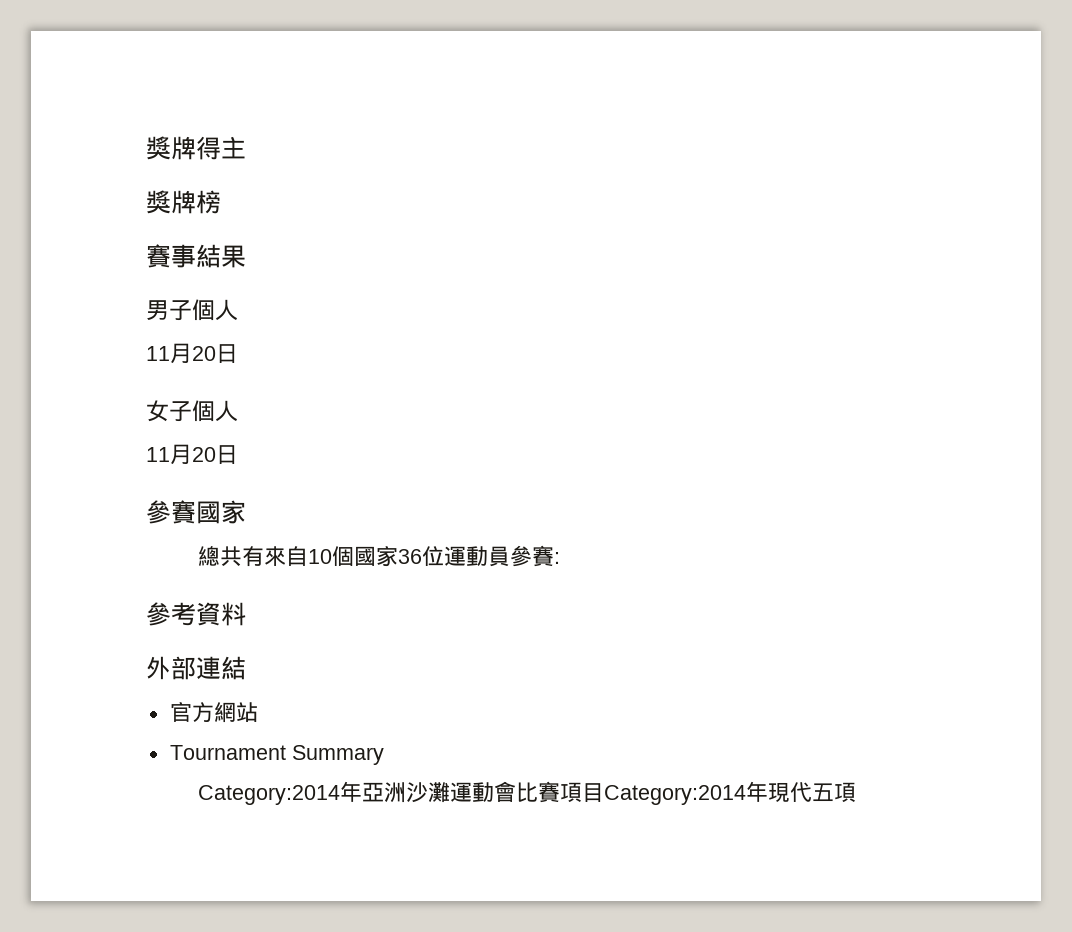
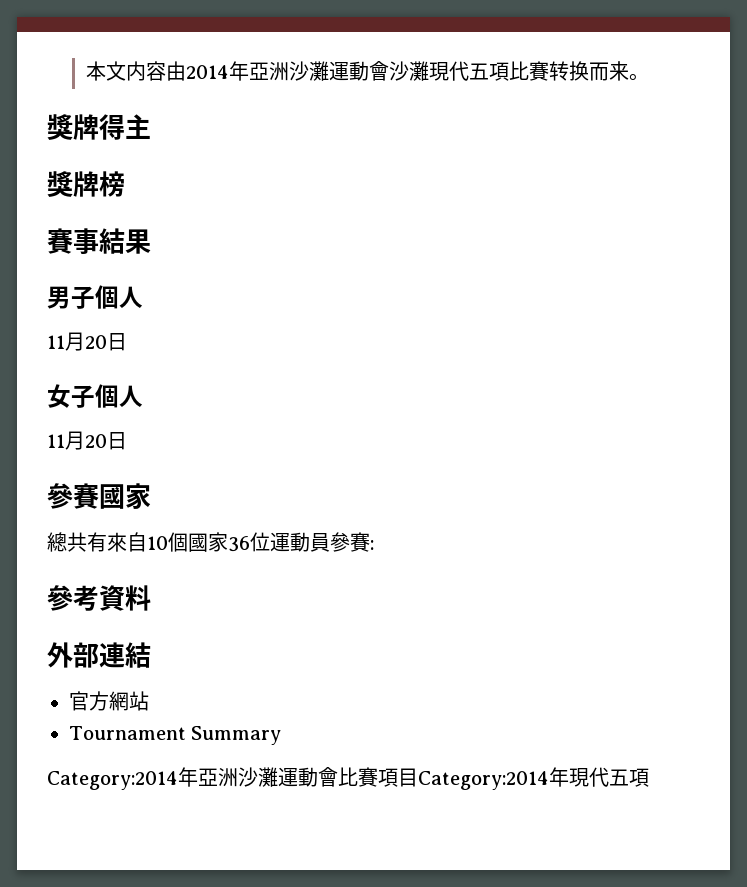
(146, 148) none -> [86,61,650,81] 本文内容由2014年亞洲沙灘運動會沙灘現代五項比賽转换而来。 //

